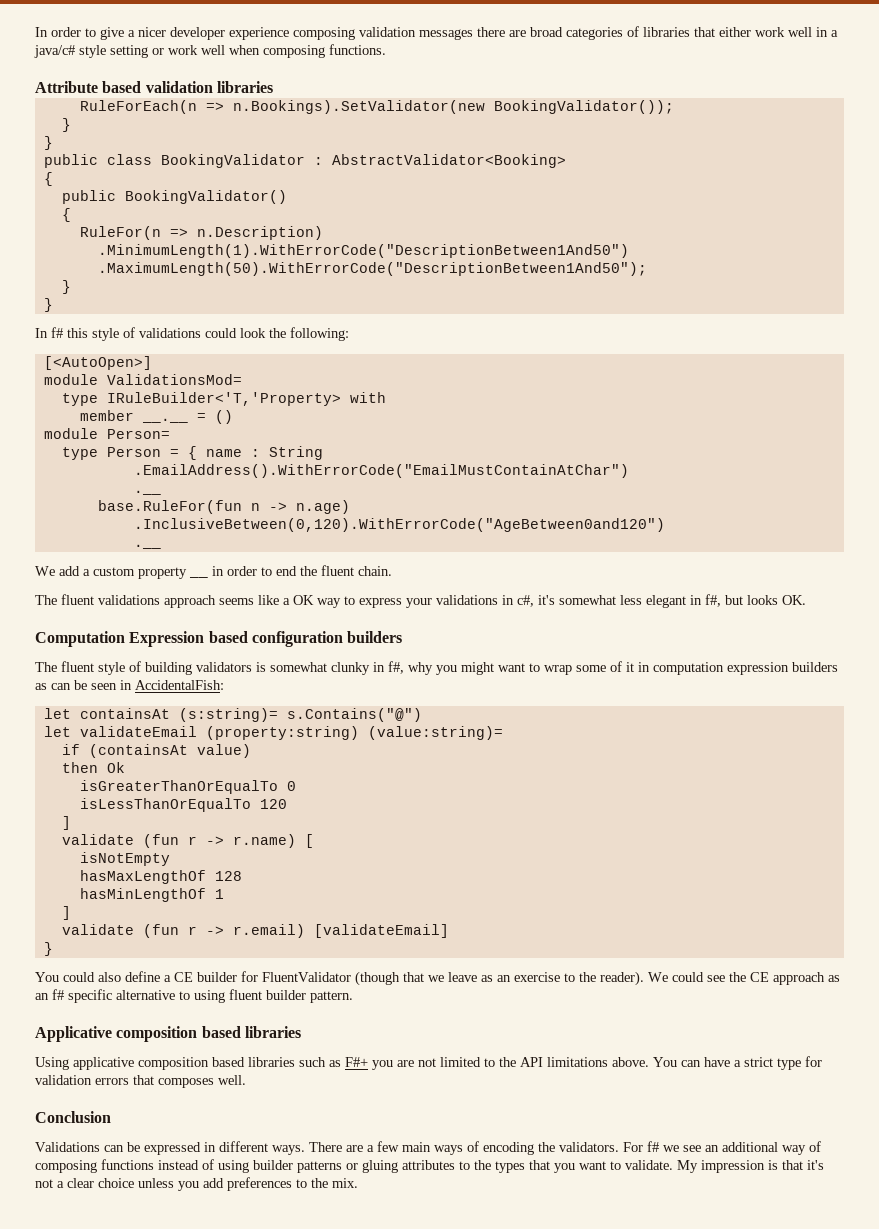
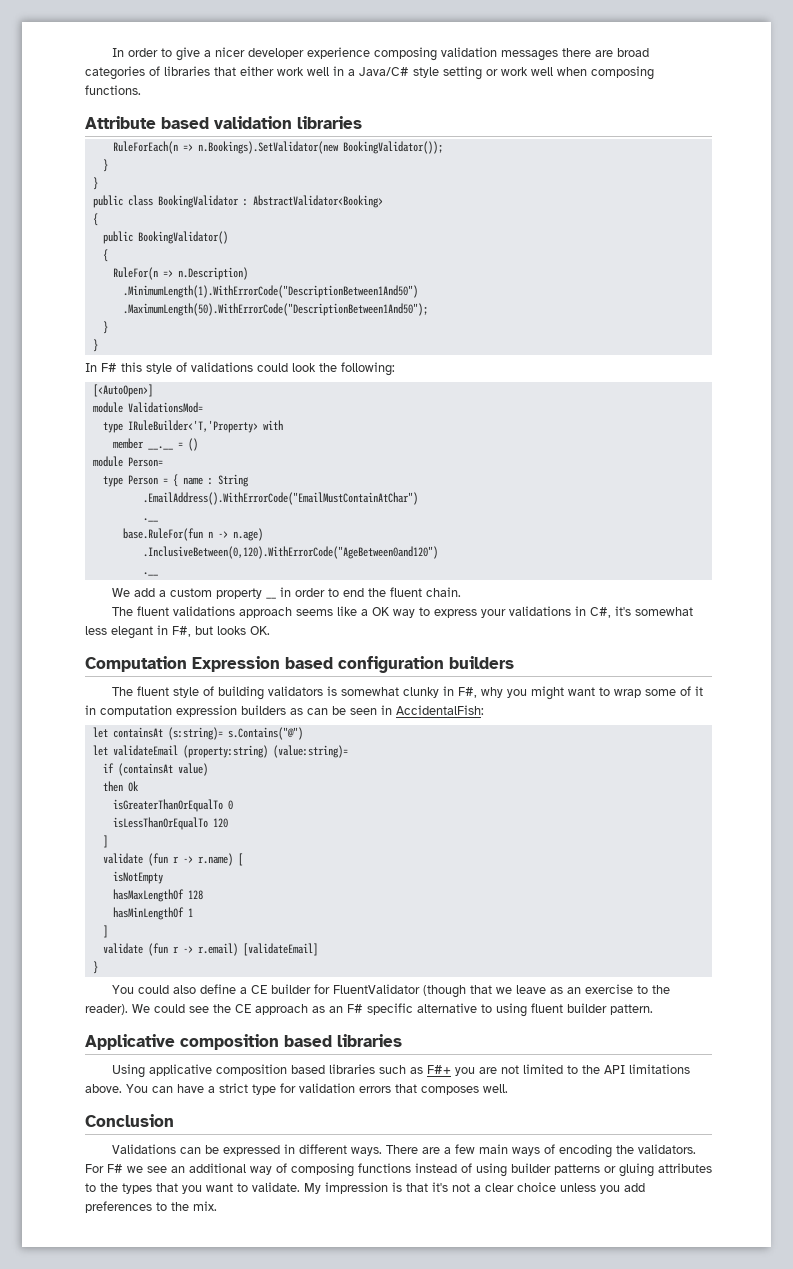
[34,45,75,58] java/c# -> [359,67,409,76] Java/C#
[51,327,63,338] f# -> [101,363,117,372] F#
[517,595,534,607] c#, -> [589,607,611,618] C#,
[705,594,721,607] f#, -> [172,626,191,637] F#,
[388,661,404,674] f#, -> [457,687,477,698] F#,
[52,989,64,1000] f# -> [347,1004,363,1013] F#
[647,1141,659,1152] f# -> [107,1164,123,1173] F#

